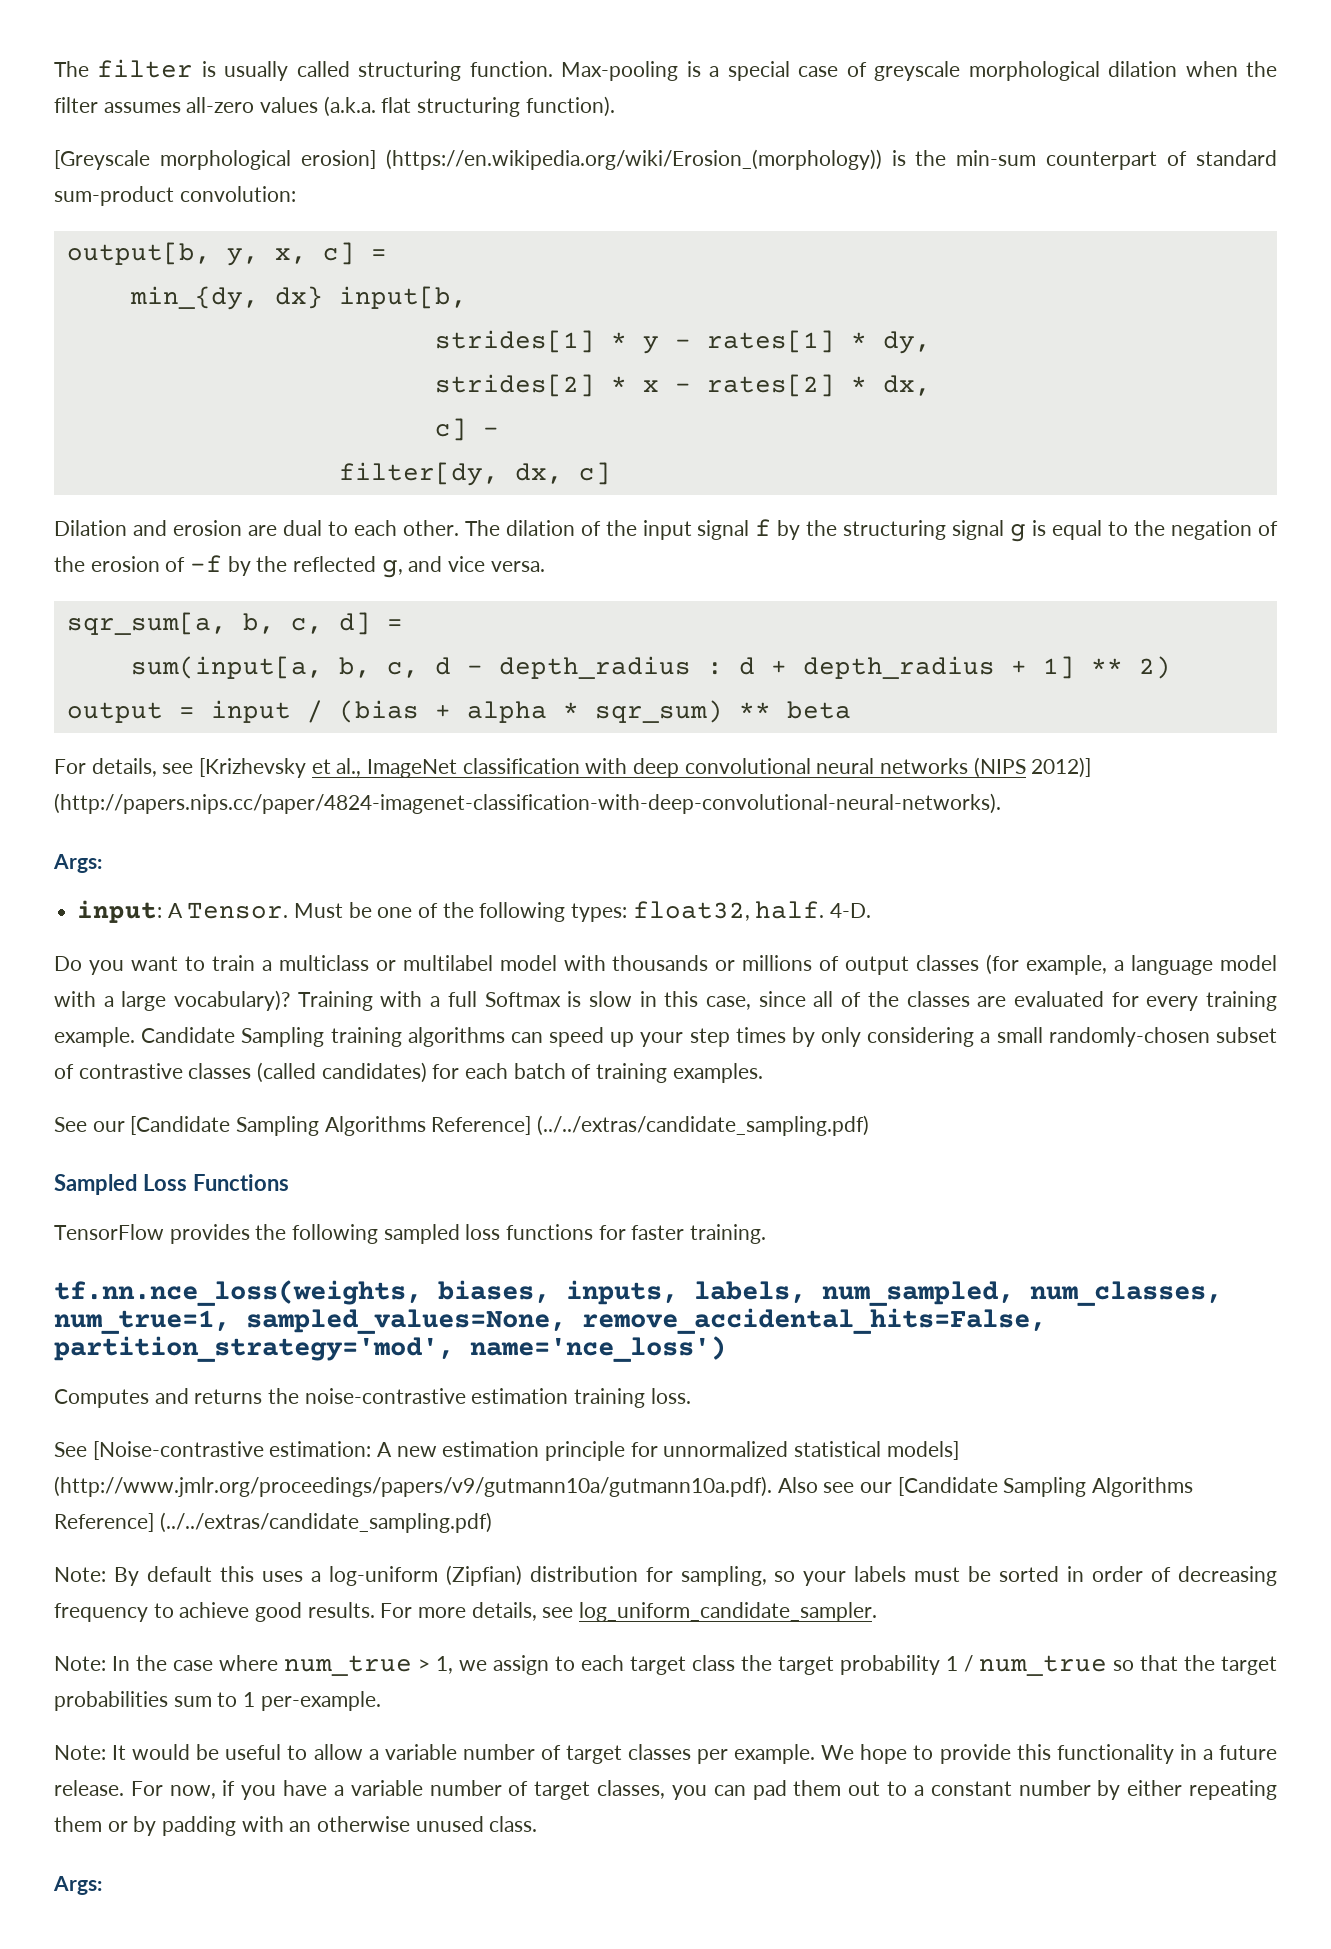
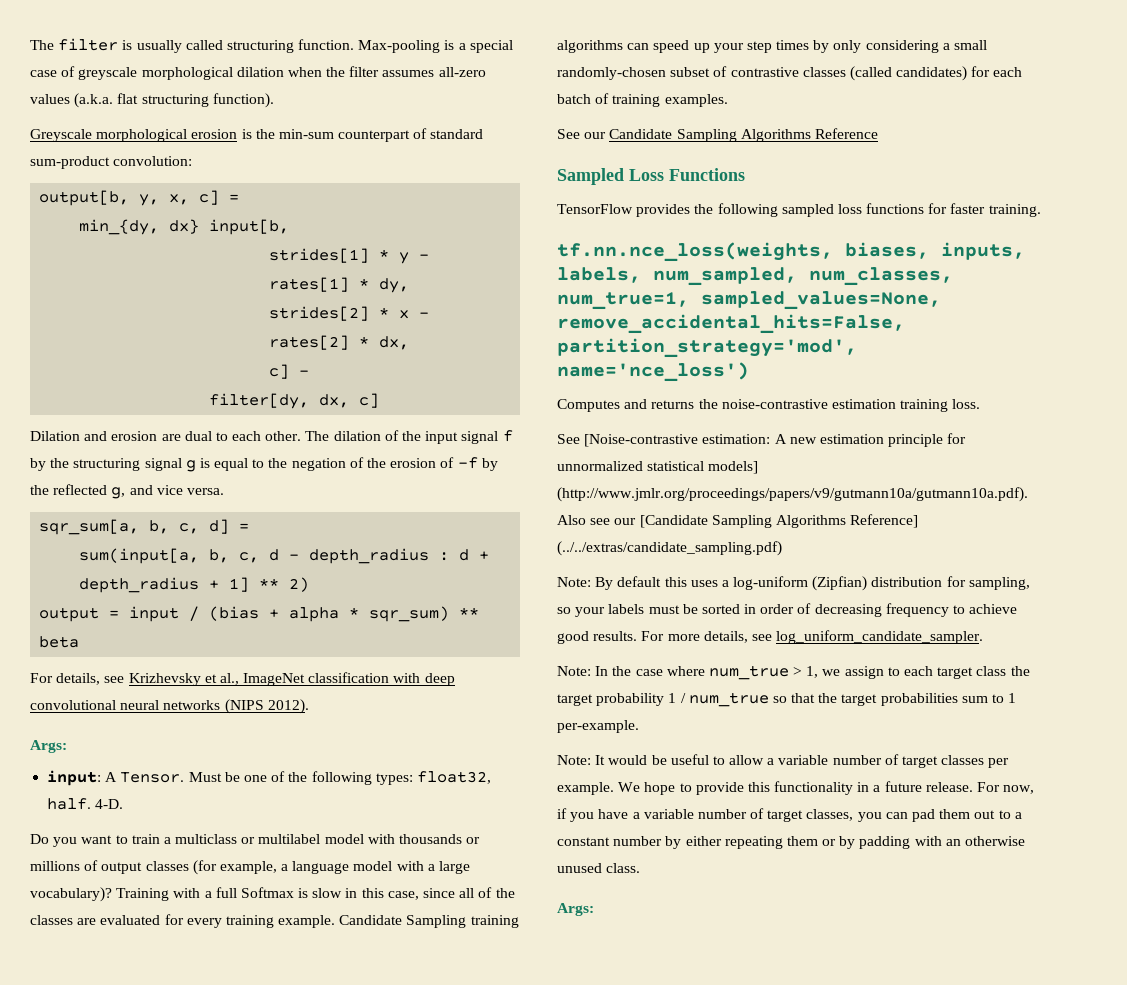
[54,149,882,170] [Greyscale morphological erosion] (https://en.wikipedia.org/wiki/Erosion_(morphology)) -> [30,129,238,142] Greyscale morphological erosion
[199,758,307,778] [Krizhevsky -> [128,673,201,686] Krizhevsky
[1031,757,1092,778] [54,793,1001,814] 2012)] (http://papers.nips.cc/paper/4824-imagenet-classification-with-deep-convolutional-neural-networks). -> [267,699,309,714] 2012).
[130,1115,870,1136] [Candidate Sampling Algorithms Reference] (../../extras/candidate_sampling.pdf) -> [609,128,878,142] Candidate Sampling Algorithms Reference

